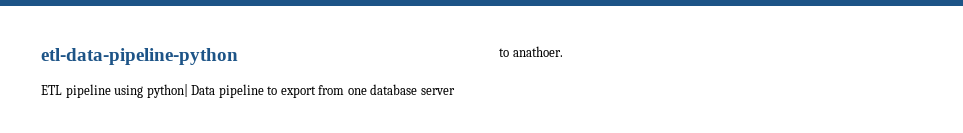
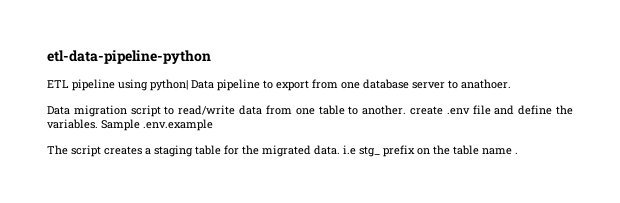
(563, 51) none -> [47,105,573,117] [47,119,213,131] [47,145,518,157] // Data migration script to read/write data from one table to another. create .env file and define the variables. Sample .env.example // The script creates a staging table for the migrated data. i.e stg_ prefix on the table name .

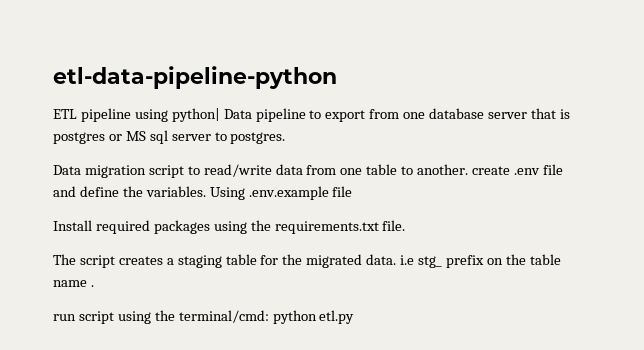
[448,79,511,89] to anathoer. -> [530,108,570,119] [53,130,286,144] that is postgres or MS sql server to postgres.
[101,119,140,131] Sample -> [209,187,245,200] Using
(213, 125) none -> [332,186,353,197] [53,220,406,234] file // Install required packages using the requirements.txt file.
(518, 153) none -> [53,310,355,324] // run script using the terminal/cmd: python etl.py

